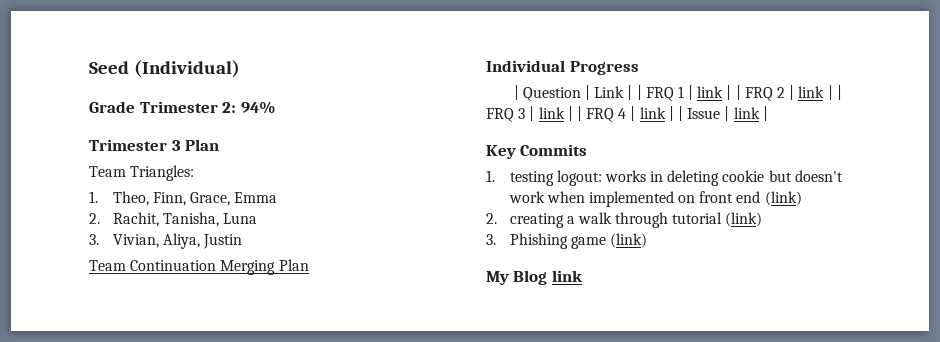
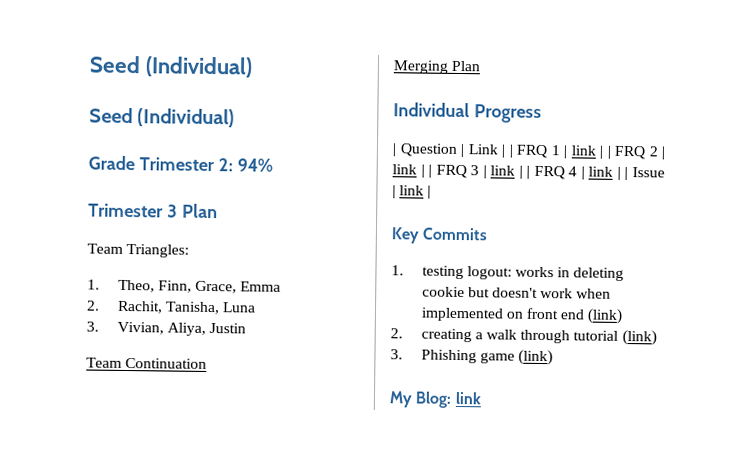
[89,60,241,78] Seed (Individual) -> [89,55,254,78] [89,107,236,128] Seed (Individual) // Seed (Individual)
(217, 265) none -> (208, 363) //
[513,270,548,285] Blog -> [415,391,453,408] Blog:

